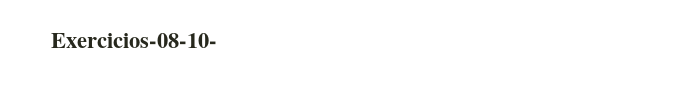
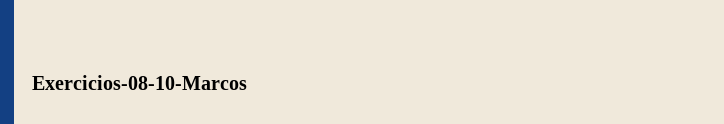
[51,33,217,48] Exercicios-08-10- -> [32,75,247,90] Exercicios-08-10-Marcos

